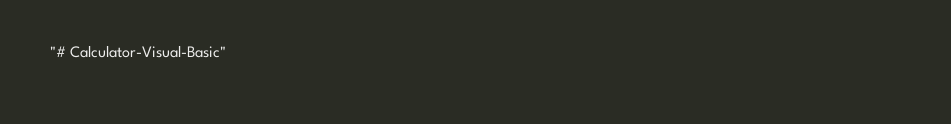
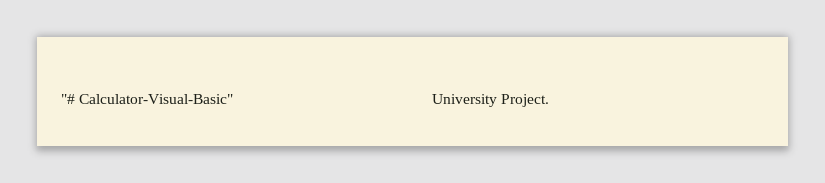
(227, 52) none -> [432,94,550,107] // University Project.

